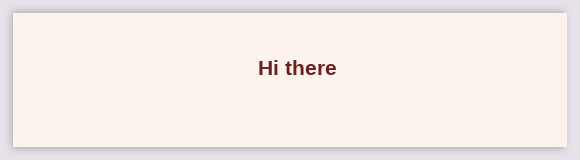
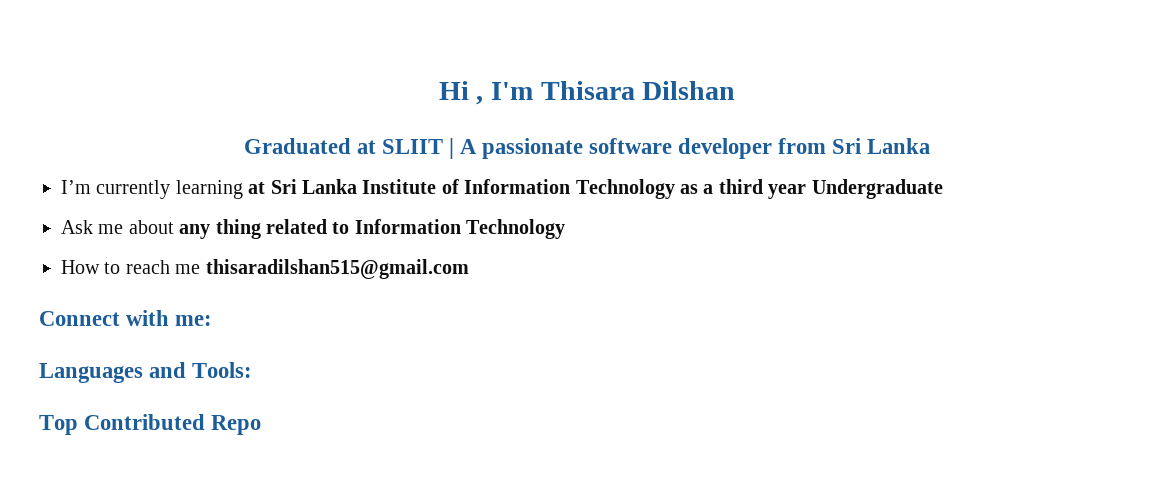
[284,60,337,75] there -> [476,81,736,105] [243,138,931,159] [61,179,943,199] [61,219,566,239] [61,259,469,279] [39,310,213,326] [39,362,253,383] [39,414,262,435] , I'm Thisara Dilshan // Graduated at SLIIT | A passionate software developer from Sri Lanka // I’m currently learning at Sri Lanka Institute of Information Technology as a third year Undergraduate // Ask me about any thing related to Information Technology // How to reach me thisaradilshan515@gmail.com // Connect with me: // Languages and Tools: // Top Contributed Repo

